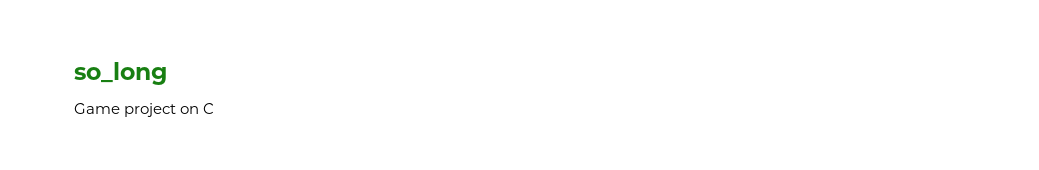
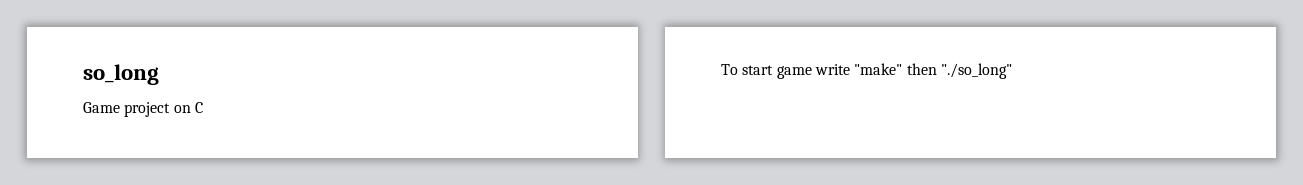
(215, 108) none -> [721,63,1012,79] // To start game write "make" then "./so_long"

